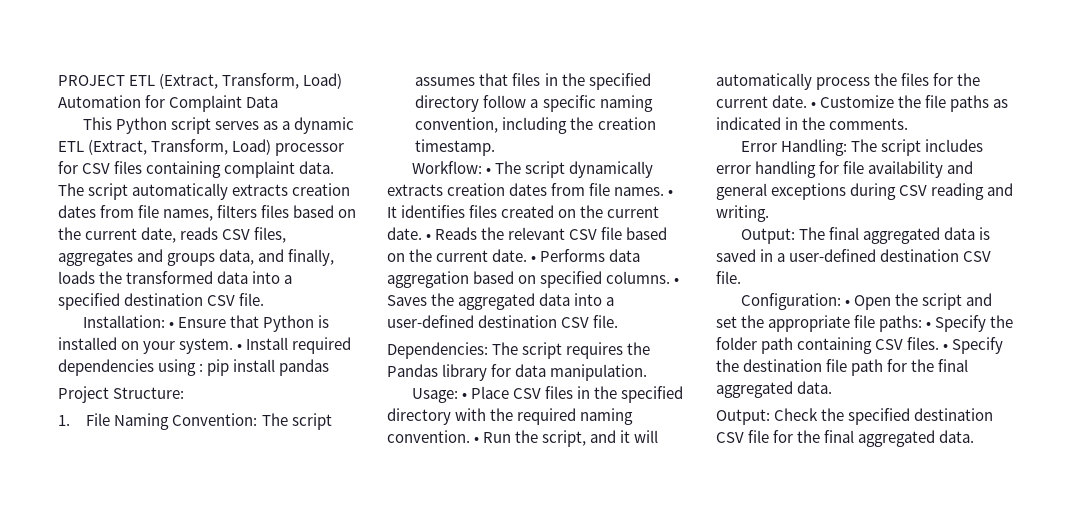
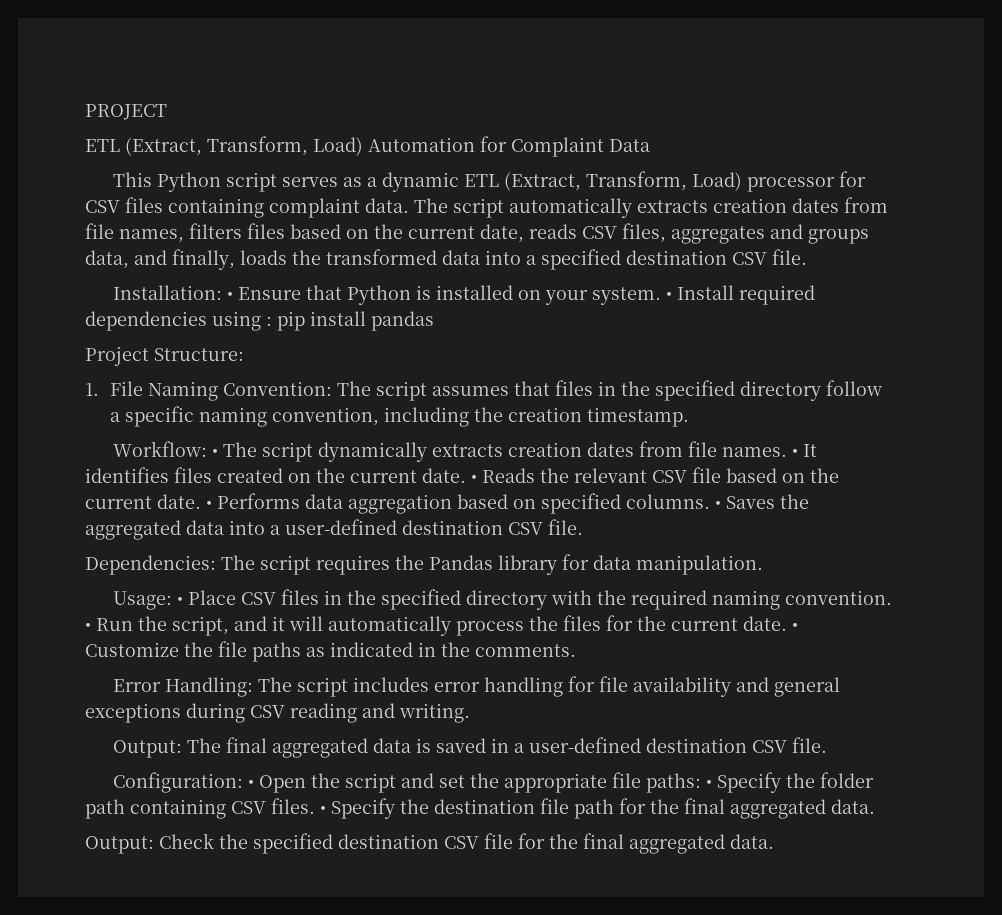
(125, 80) none -> (167, 112) //

